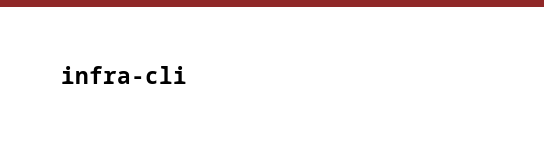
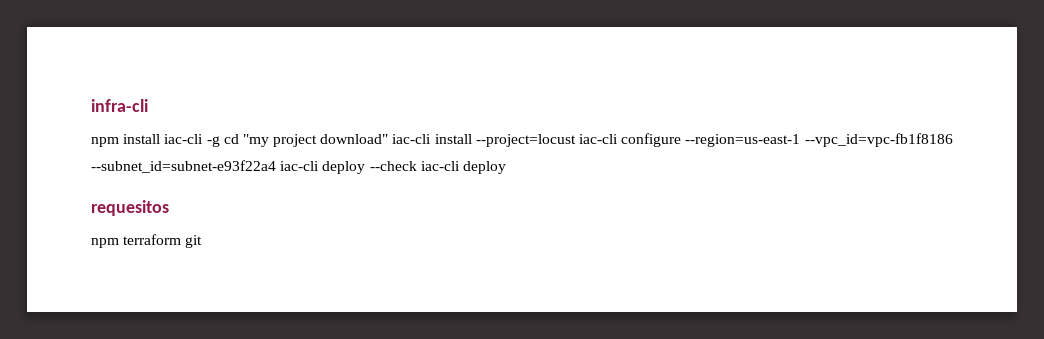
(187, 75) none -> [91,133,953,147] [91,160,506,174] [91,200,169,216] [91,234,203,248] // npm install iac-cli -g cd "my project download" iac-cli install --project=locust iac-cli configure --region=us-east-1 --vpc_id=vpc-fb1f8186 --subnet_id=subnet-e93f22a4 iac-cli deploy --check iac-cli deploy // requesitos // npm terraform git

